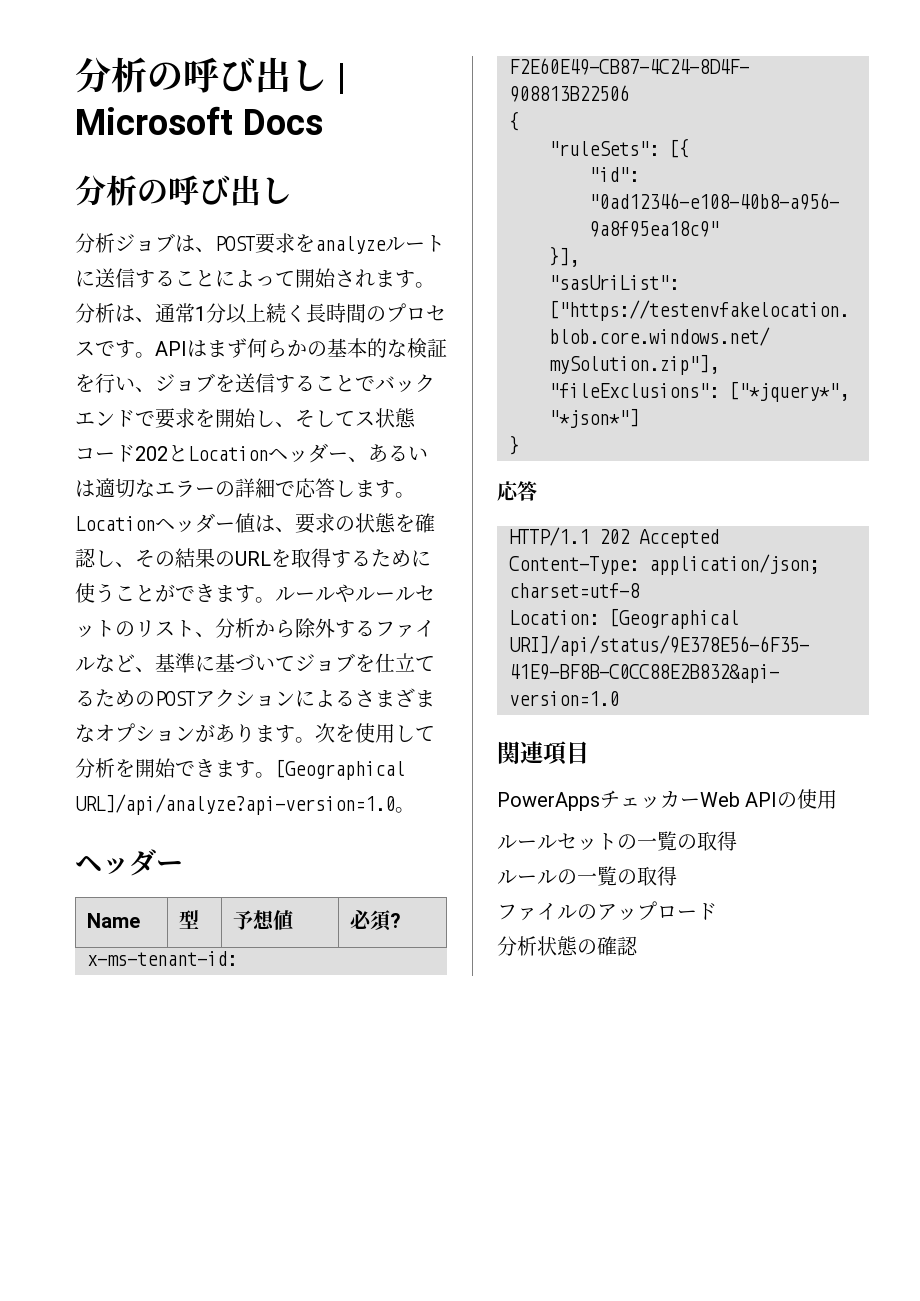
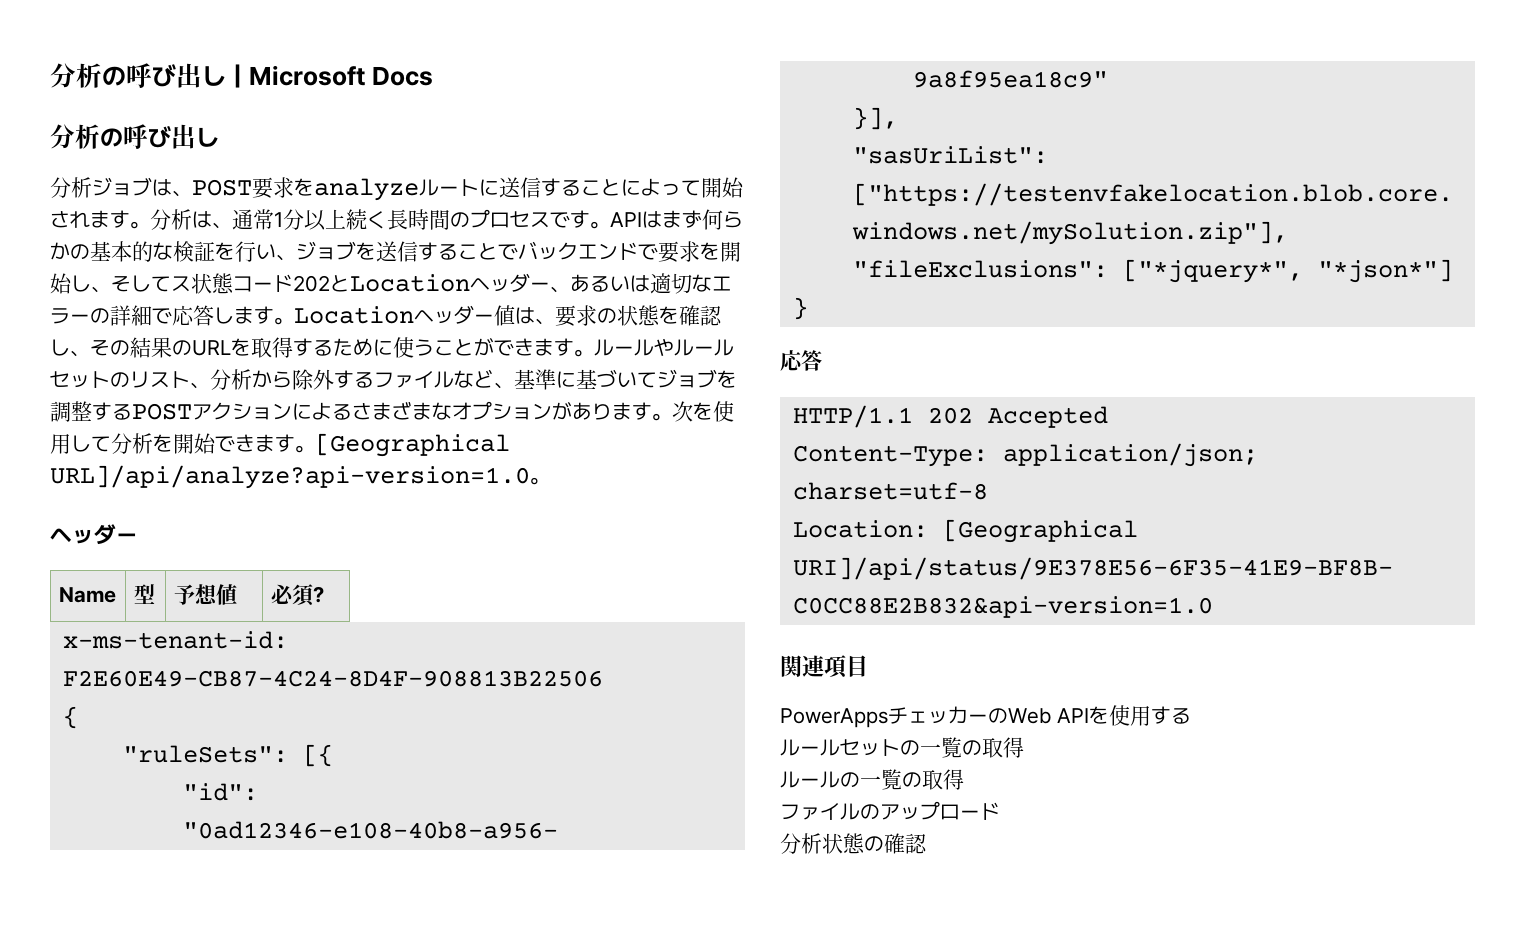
[375,653,435,673] [75,689,155,707] 仕立てるための -> [50,401,132,422] 調整する
(700, 802) none -> [988,708,1008,724] の
[777,789,838,809] の使用 -> [1088,705,1191,726] を使用する

